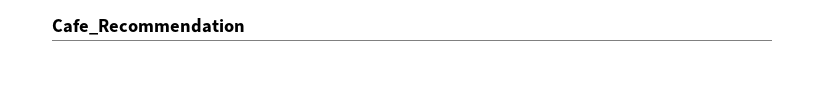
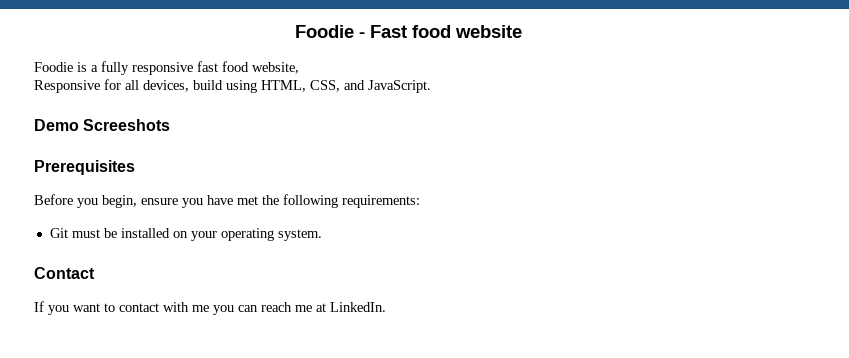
[52,18,245,35] Cafe_Recommendation -> [295,25,522,38] [34,61,299,75] [34,79,431,93] [34,119,171,131] [34,160,135,175] [34,194,420,208] [49,228,322,241] [34,267,95,279] [34,301,386,315] Foodie - Fast food website // Foodie is a fully responsive fast food website, // Responsive for all devices, build using HTML, CSS, and JavaScript. // Demo Screeshots // Prerequisites // Before you begin, ensure you have met the following requirements: // Git must be installed on your operating system. // Contact // If you want to contact with me you can reach me at LinkedIn.

